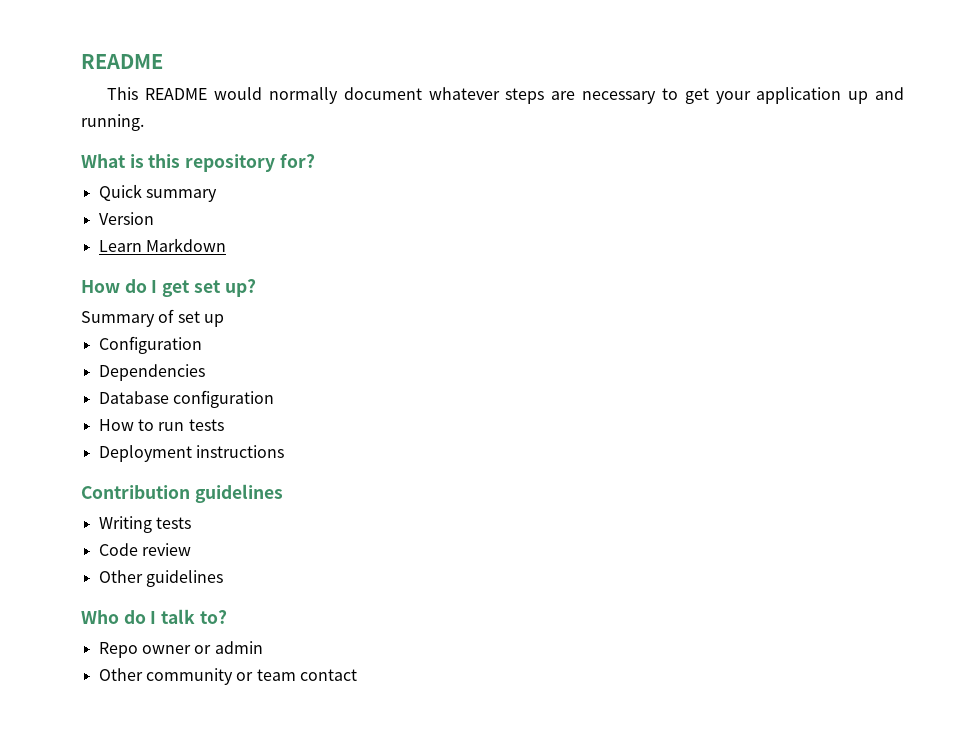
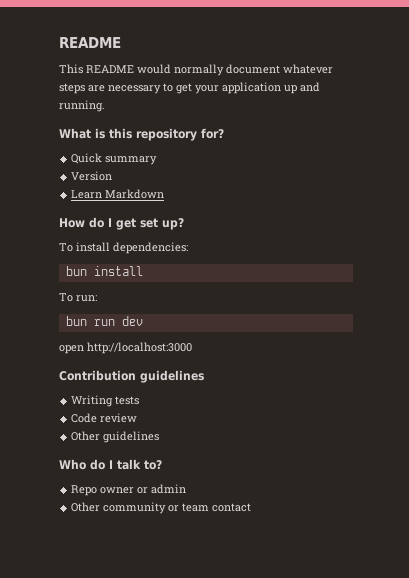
[81,309,224,327] [98,336,202,354] [98,364,205,381] [98,390,274,408] [98,419,224,431] [98,445,284,462] Summary of set up // Configuration // Dependencies // Database configuration // How to run tests // Deployment instructions -> [59,242,188,254] [65,266,143,276] [59,293,97,302] [65,316,143,326] [59,342,192,354] To install dependencies: // bun install // To run: // bun run dev // open http://localhost:3000

